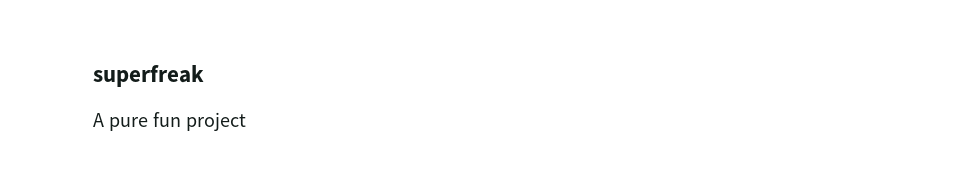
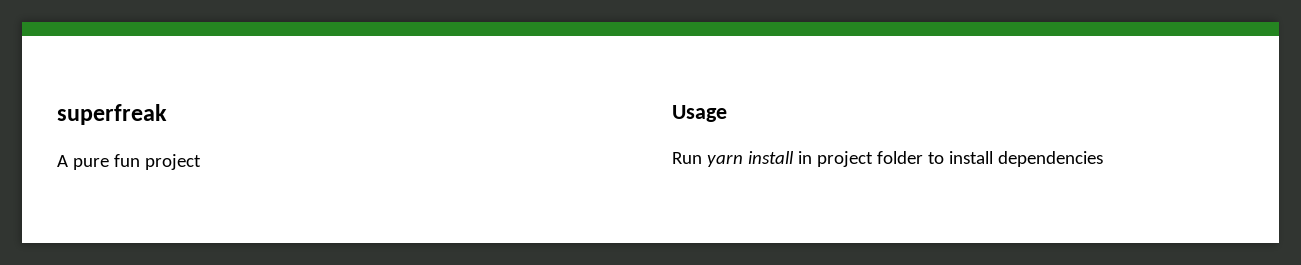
(246, 121) none -> [672,105,727,122] [672,151,1103,167] // Usage // Run yarn install in project folder to install dependencies

